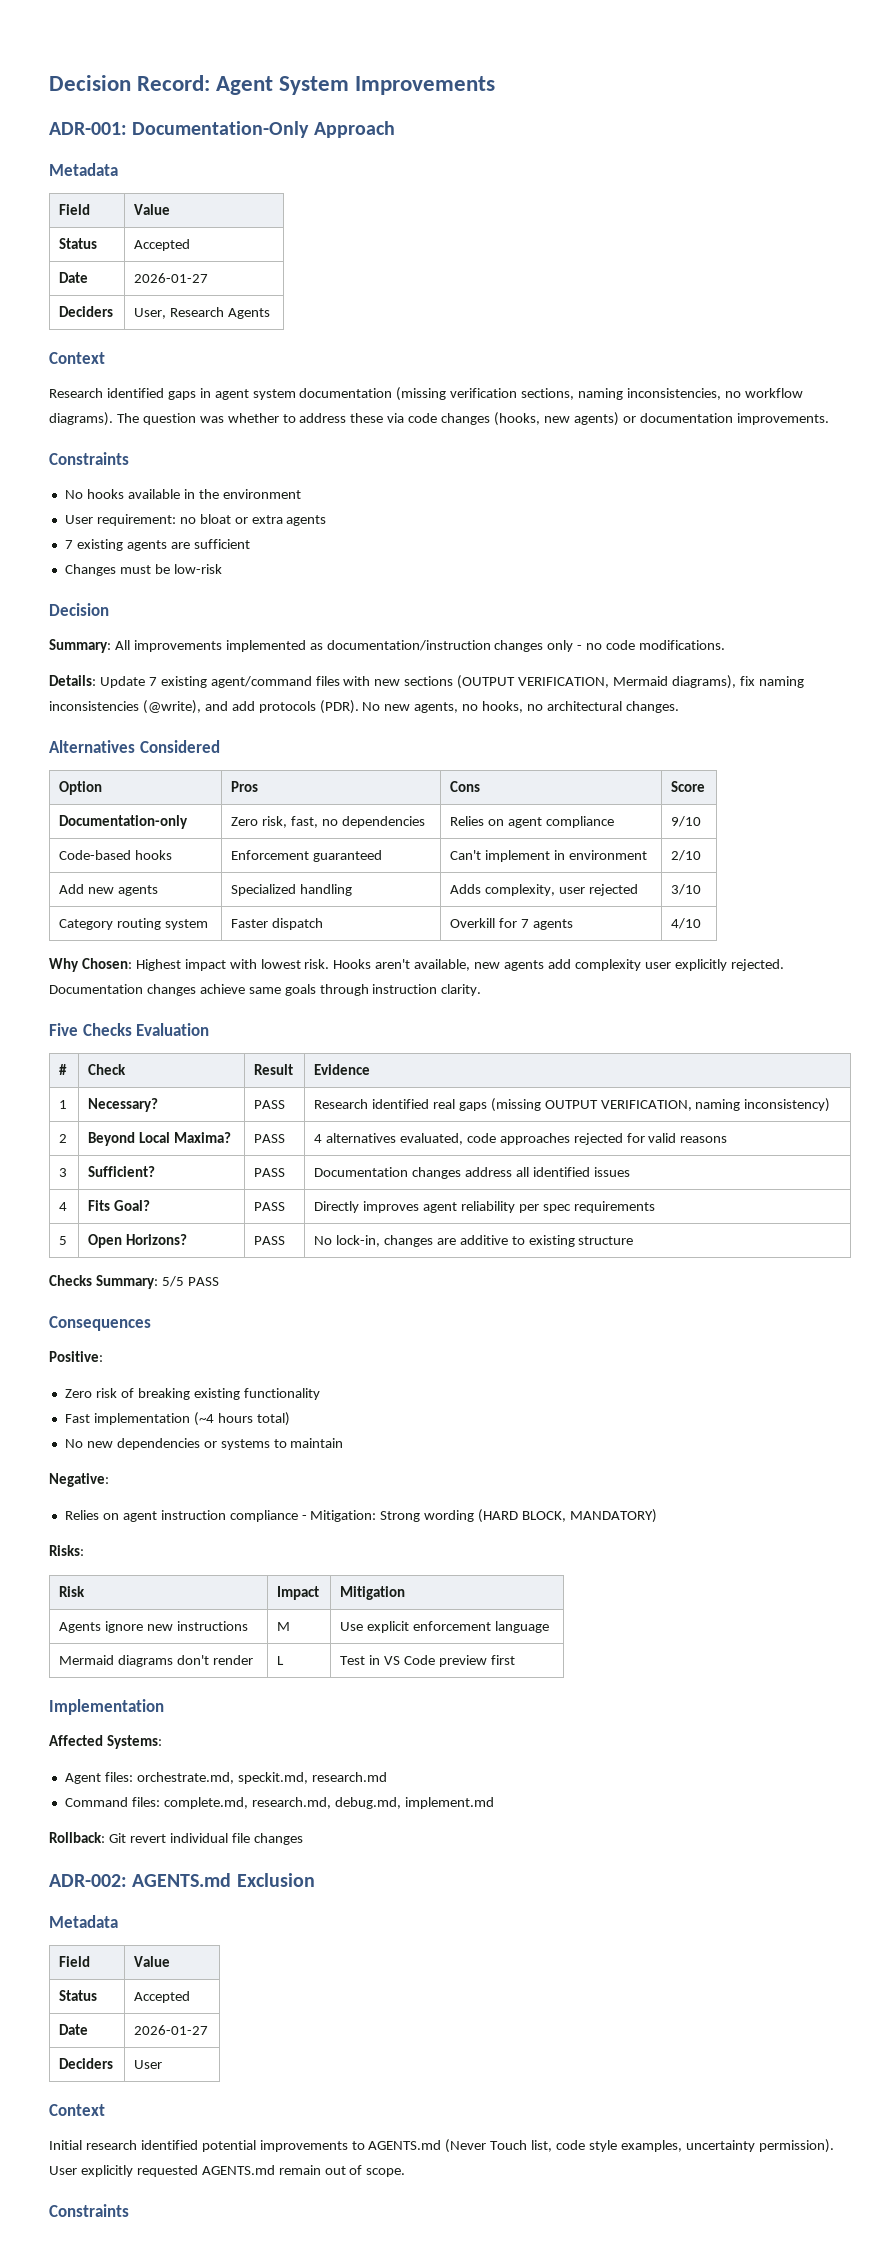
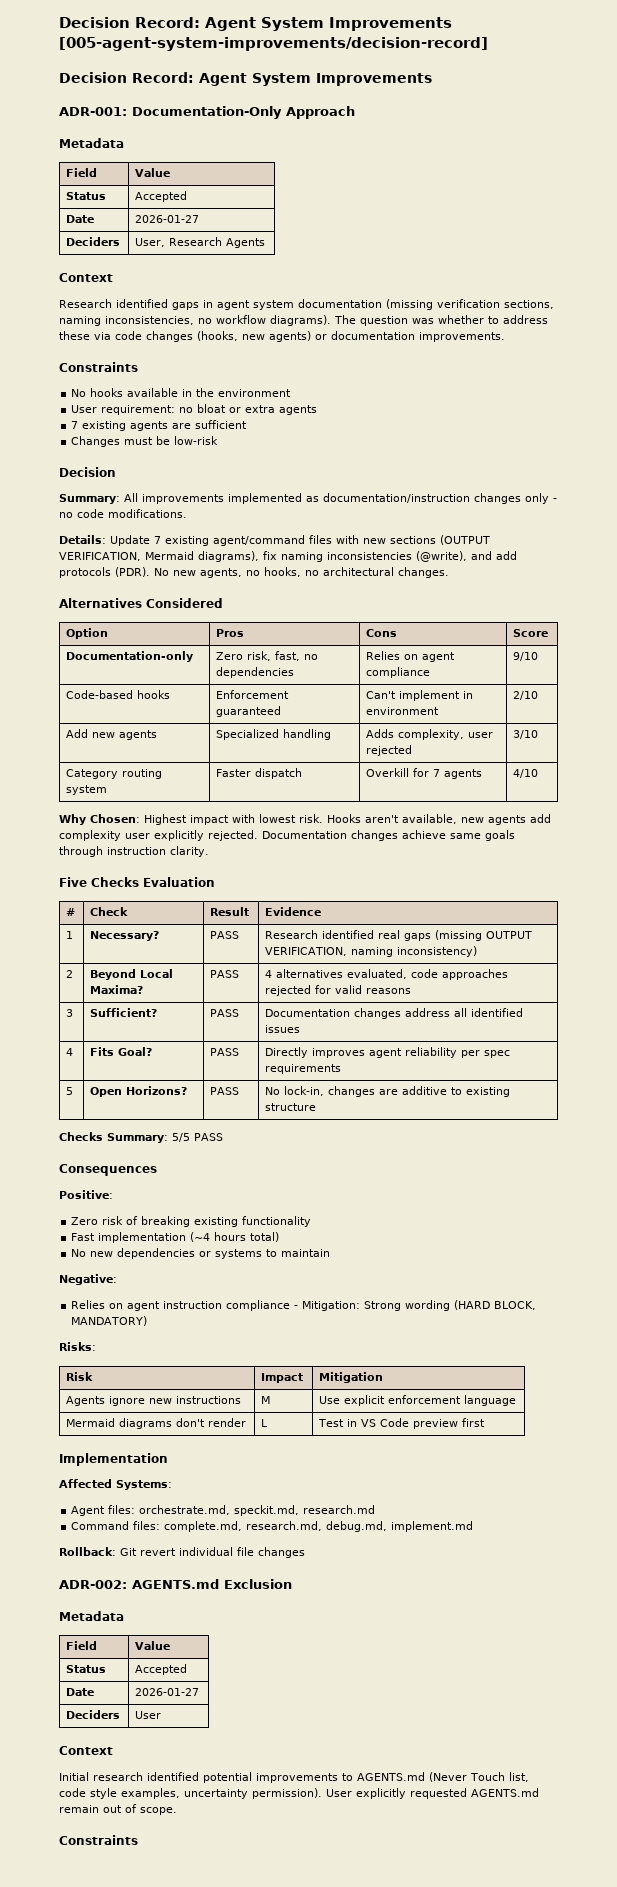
[49,75,496,95] Decision Record: Agent System Improvements -> [59,17,452,31] [59,37,488,51] [59,72,432,86] Decision Record: Agent System Improvements [005-agent-system-improvements/decision-record] // Decision Record: Agent System Improvements

